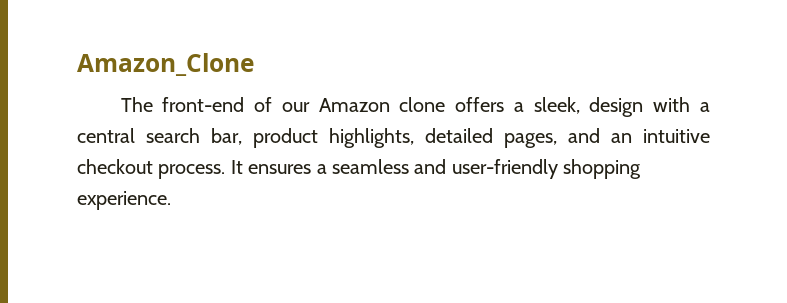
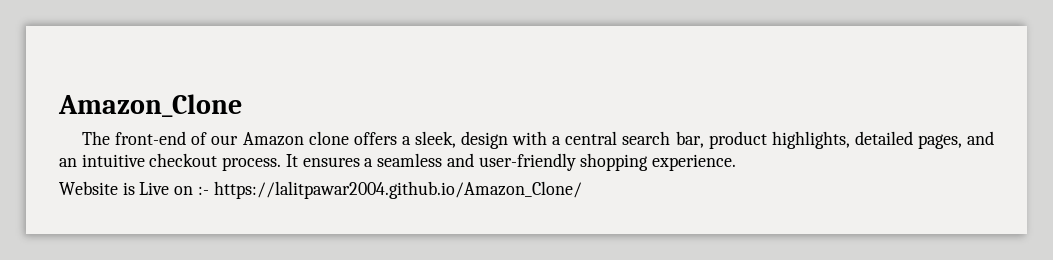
(171, 200) none -> [59,181,582,199] // Website is Live on :- https://lalitpawar2004.github.io/Amazon_Clone/

